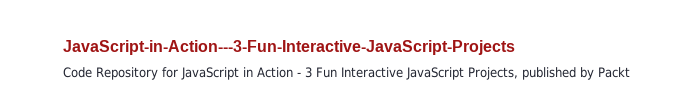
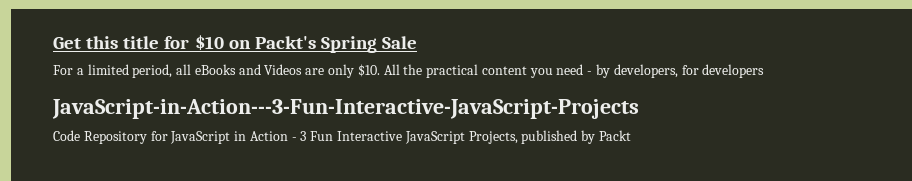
(63, 47) none -> [53,35,418,53] [53,64,765,78] Get this title for $10 on Packt's Spring Sale // For a limited period, all eBooks and Videos are only $10. All the practical content you need - by developers, for developers //

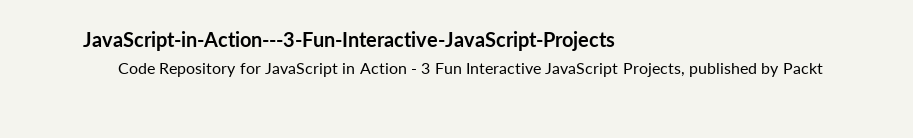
[53,35,418,53] [53,64,765,78] Get this title for $10 on Packt's Spring Sale // For a limited period, all eBooks and Videos are only $10. All the practical content you need - by developers, for developers // -> (83, 41) none

